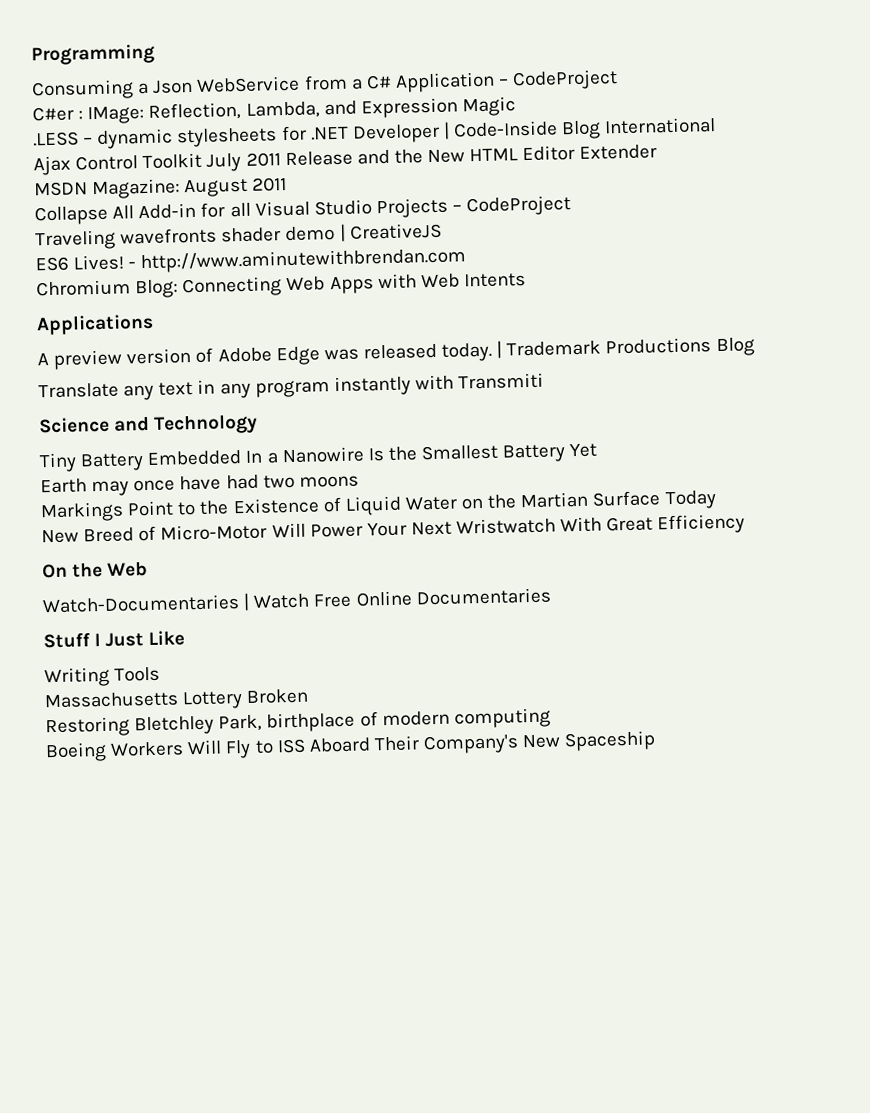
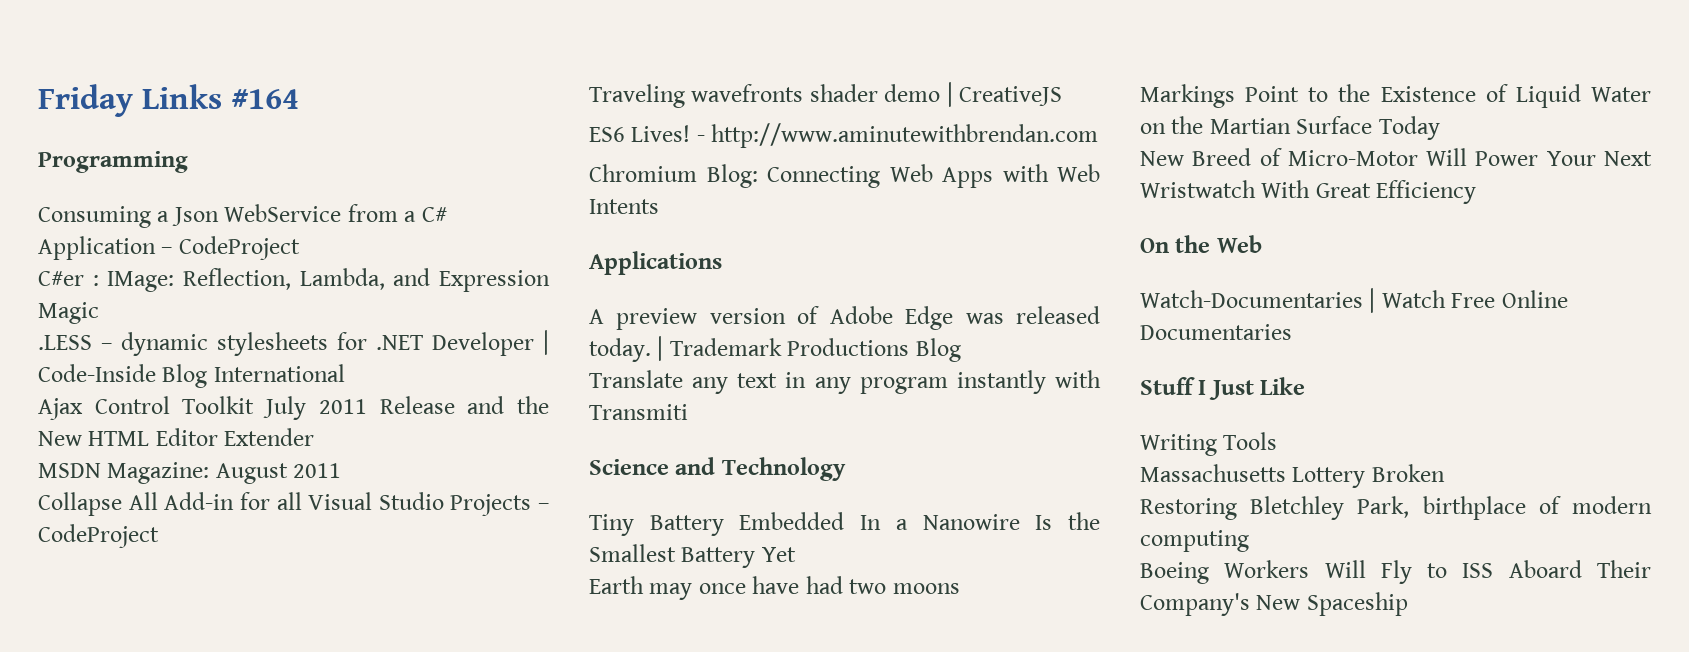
(31, 54) none -> [38,84,299,117] Friday Links #164 //

